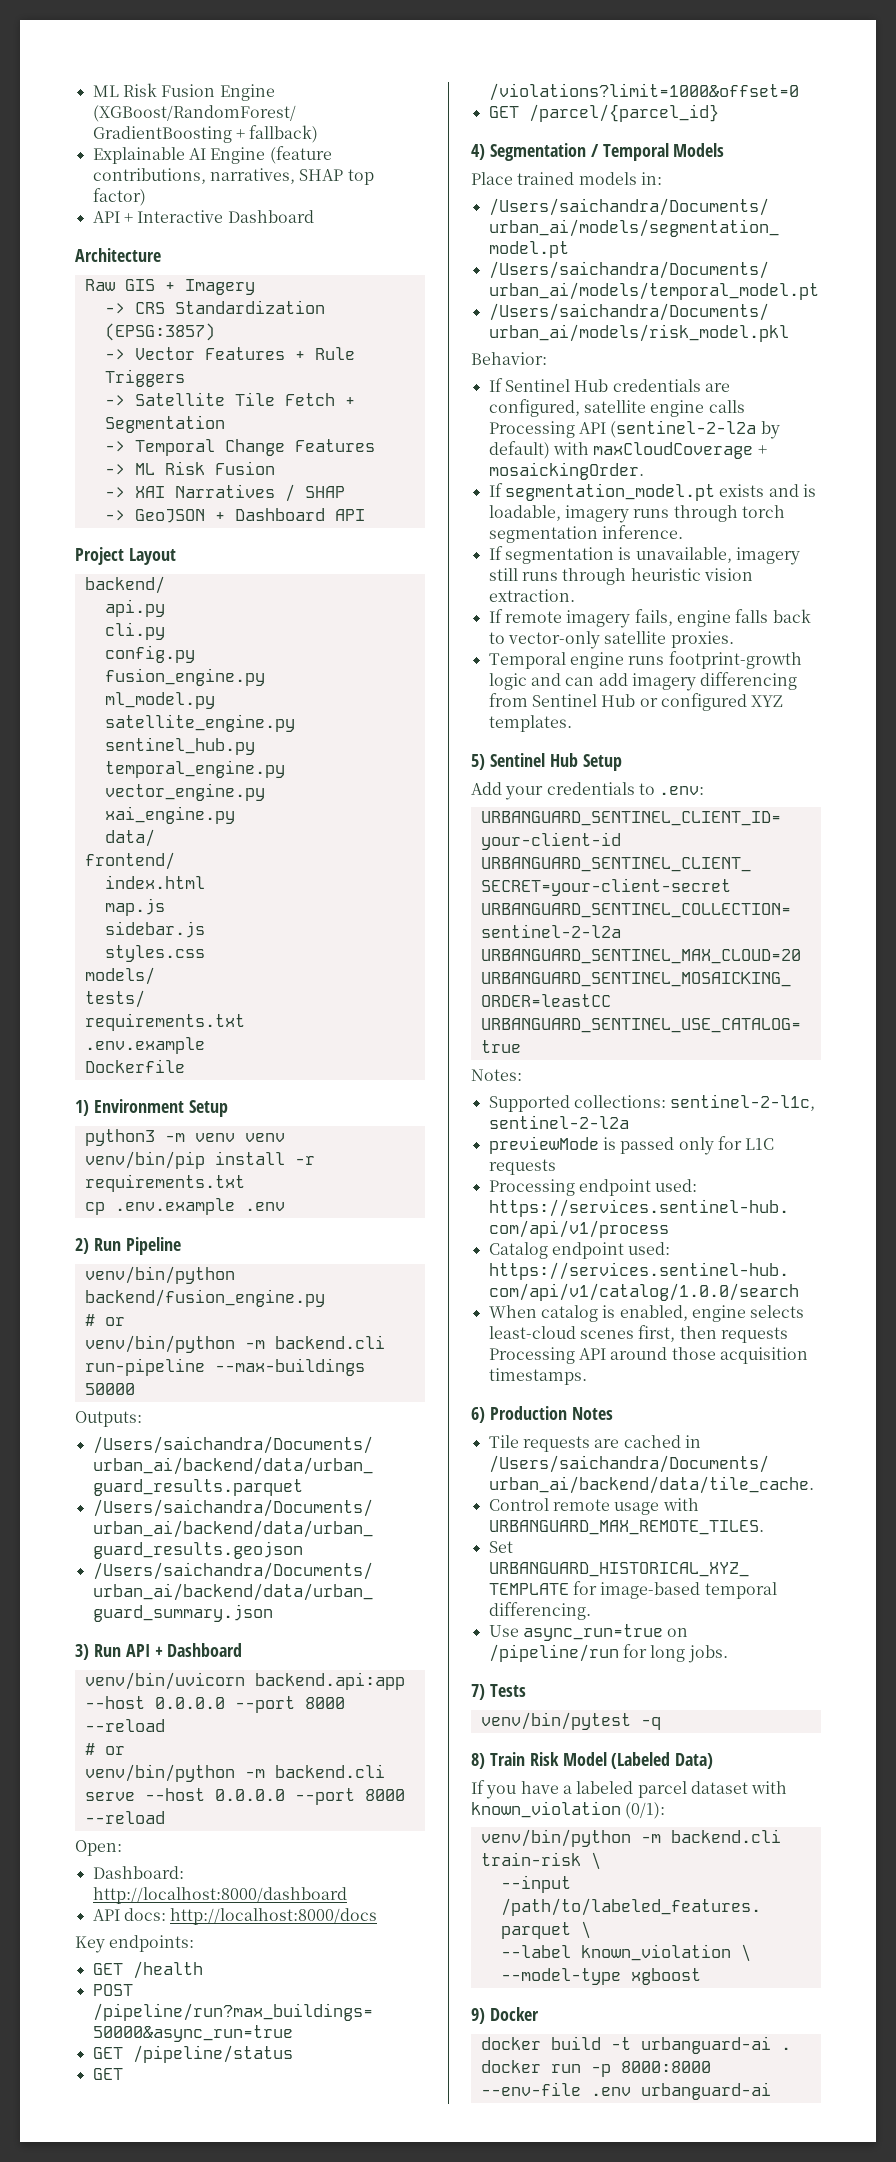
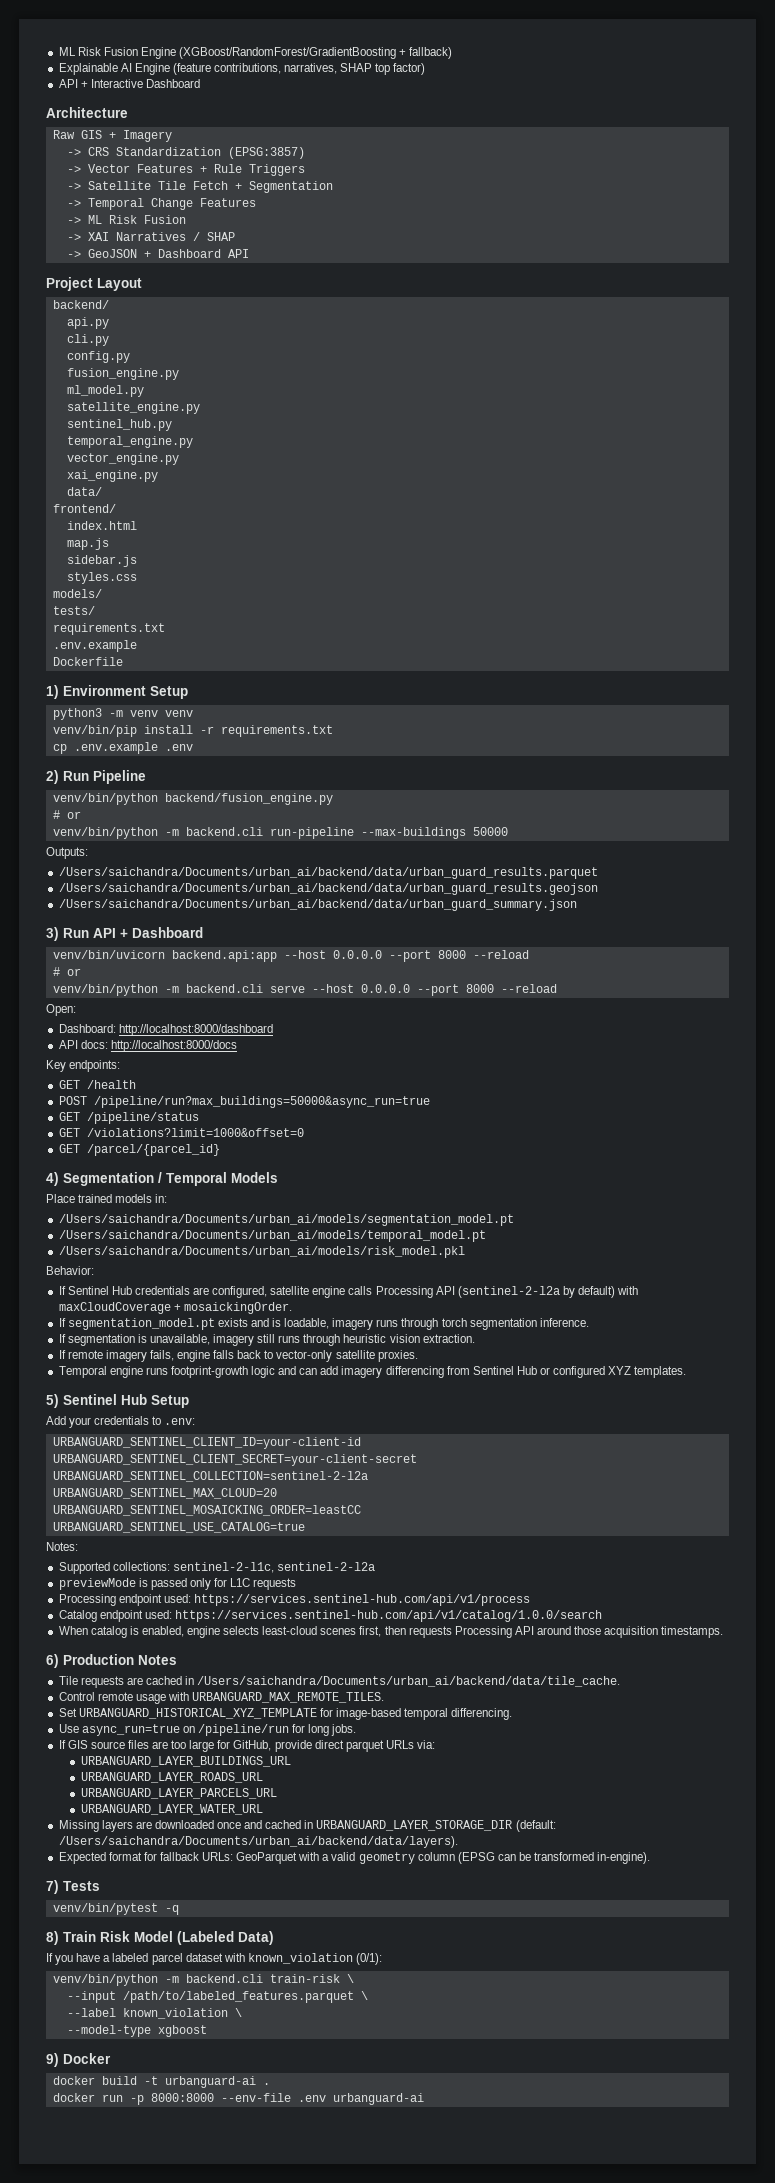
(728, 1654) none -> [58,1740,436,1752] [80,1756,291,1767] [80,1772,263,1783] [80,1788,277,1799] [80,1804,263,1815] [58,1820,556,1832] [58,1836,458,1848] [58,1852,651,1864] // If GIS source files are too large for GitHub, provide direct parquet URLs via: // URBANGUARD_LAYER_BUILDINGS_URL // URBANGUARD_LAYER_ROADS_URL // URBANGUARD_LAYER_PARCELS_URL // URBANGUARD_LAYER_WATER_URL // Missing layers are downloaded once and cached in URBANGUARD_LAYER_STORAGE_DIR (default: /Users/saichandra/Documents/urban_ai/backend/data/layers). // Expected format for fallback URLs: GeoParquet with a valid geometry column (EPSG can be transformed in-engine).

